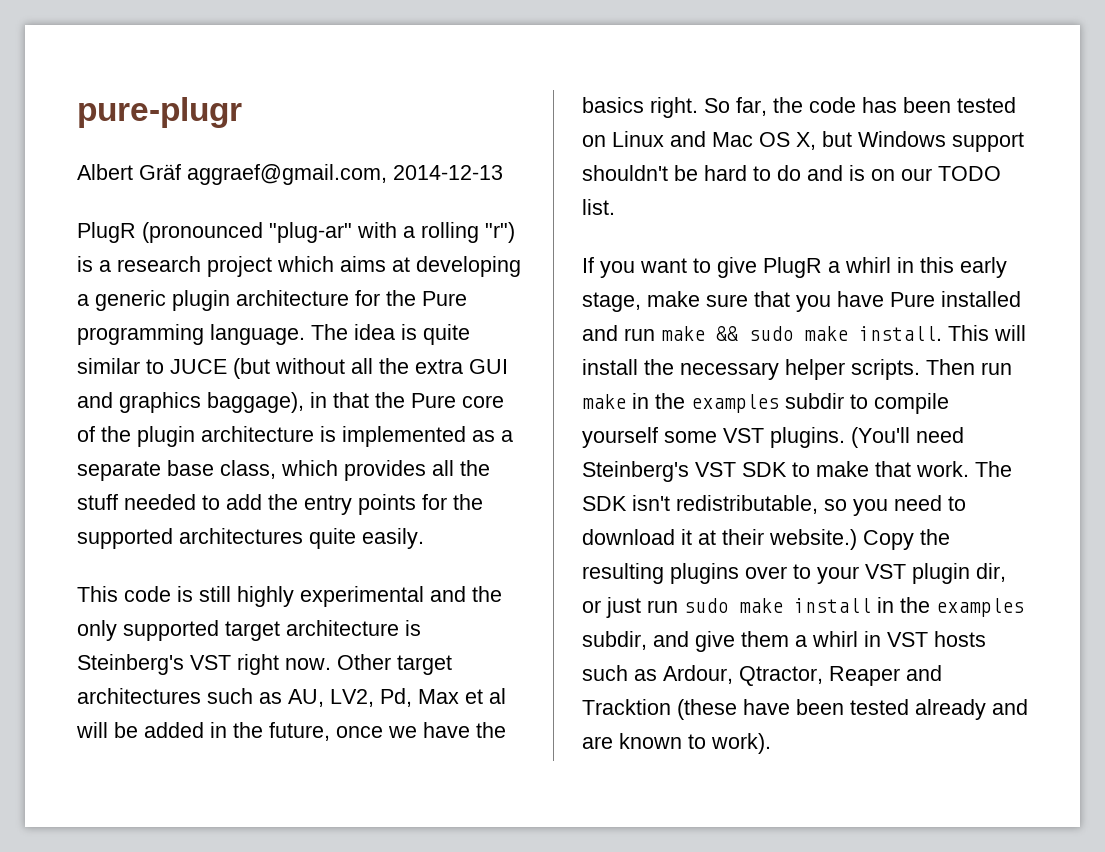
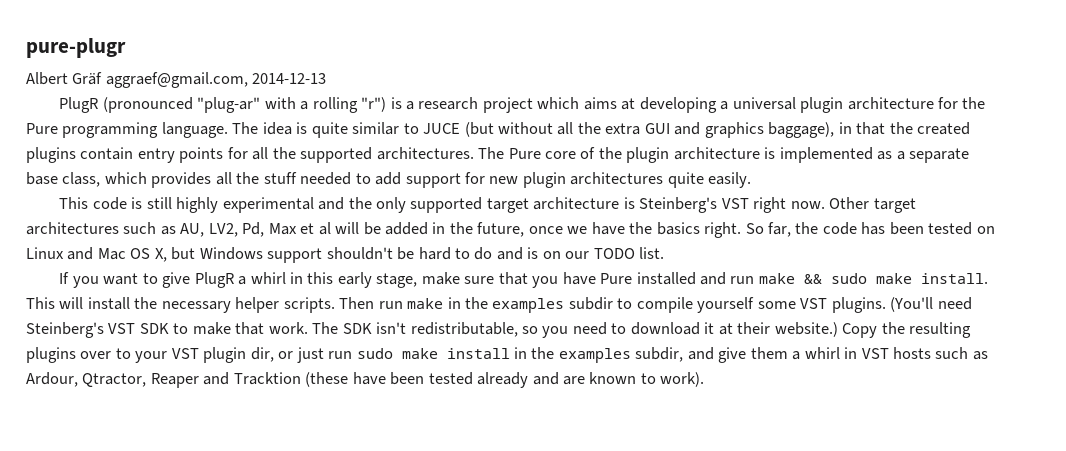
[95,290,166,311] generic -> [732,97,796,110] universal
(405, 400) none -> [917,122,971,135] [26,147,505,163] created plugins contain entry points for all the supported architectures. The
[268,494,483,515] [77,528,173,549] the entry points for the supported -> [405,172,566,188] support for new plugin

